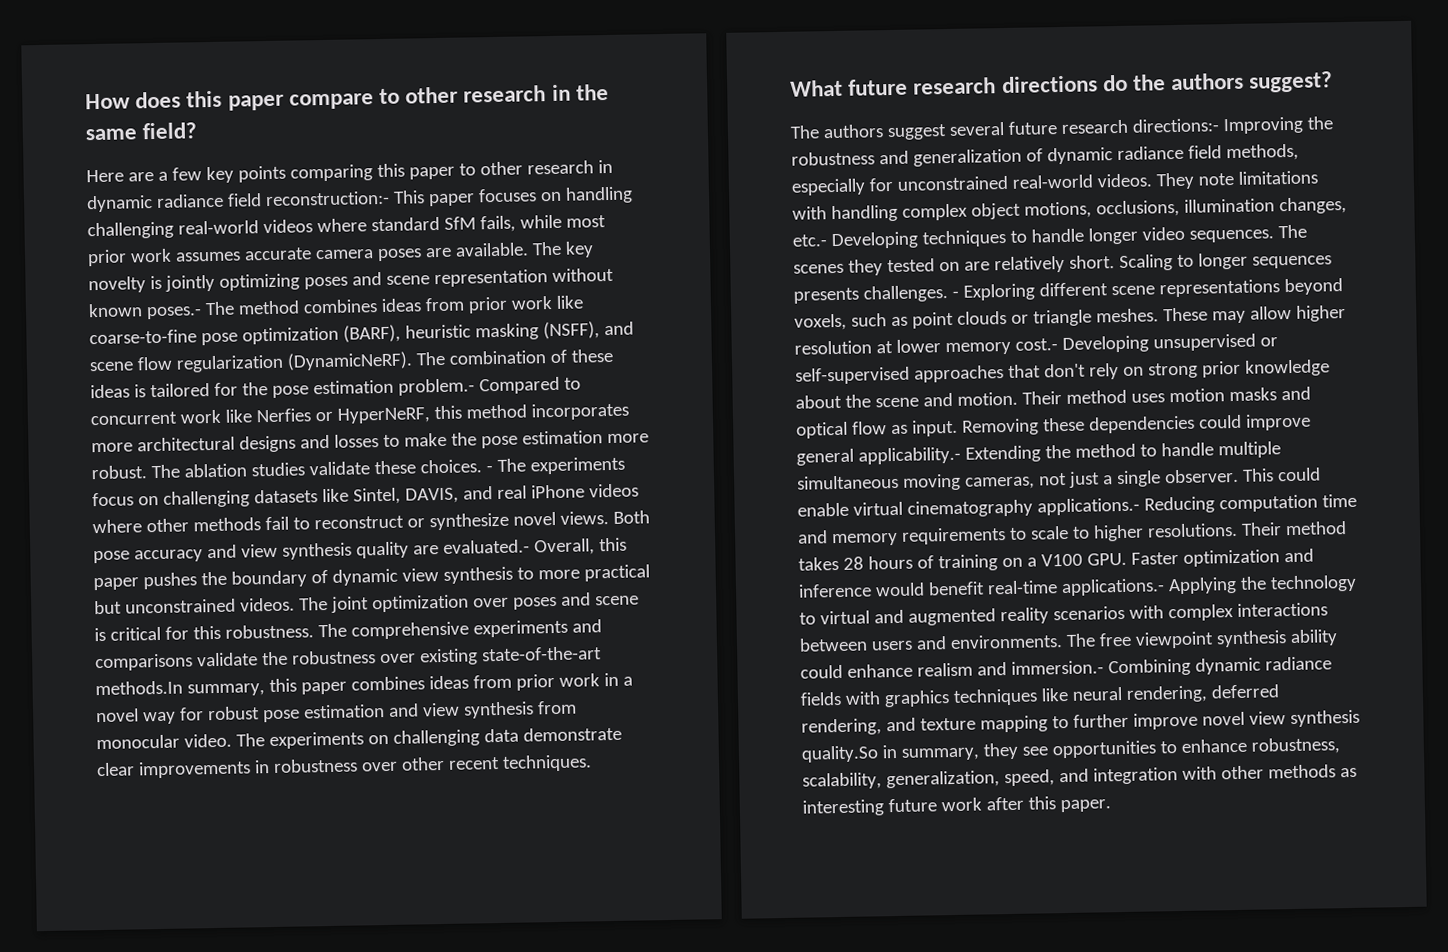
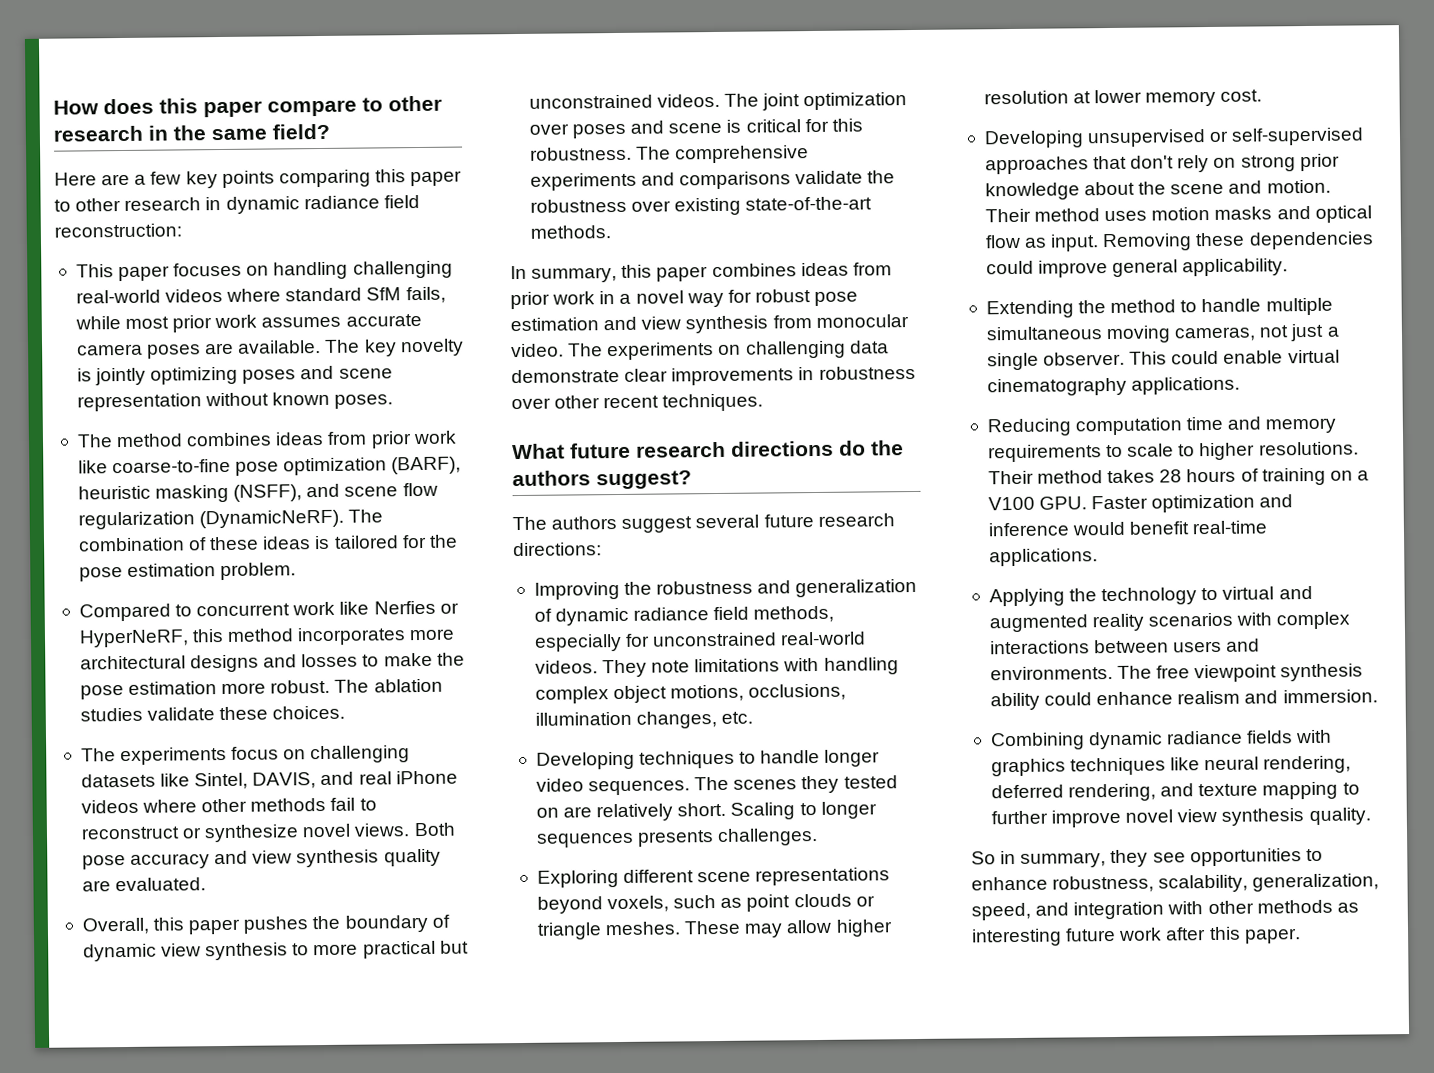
[264,190,390,207] reconstruction:- -> [54,223,182,238] reconstruction: //
[145,306,202,320] poses.- -> [334,394,394,409] poses. //
[397,378,475,396] problem.- -> [220,562,297,581] problem. //
[485,465,493,473] - -> (346, 712) //
[442,539,530,554] evaluated.- -> [115,877,207,892] evaluated. //
[95,680,183,696] methods.In -> [529,225,611,239] [510,265,527,280] methods. // In
[1131,118,1219,133] directions:- -> [513,542,602,557] directions: //
[792,234,827,247] etc.- -> [721,711,754,724] etc. //
[951,290,959,298] - -> (819, 837) //
[1014,338,1058,351] cost.- -> [1220,89,1263,102] cost. //
[857,446,961,465] applicability.- -> [1182,258,1289,277] applicability. //
[1036,497,1140,516] applications.- -> [1131,376,1241,395] applications. //
[1060,578,1165,597] applications.- -> [988,548,1098,567] applications. //
[1010,660,1104,675] immersion.- -> [1282,689,1378,704] immersion. //
[801,745,879,763] quality.So -> [1308,807,1371,826] [971,851,996,865] quality. // So

